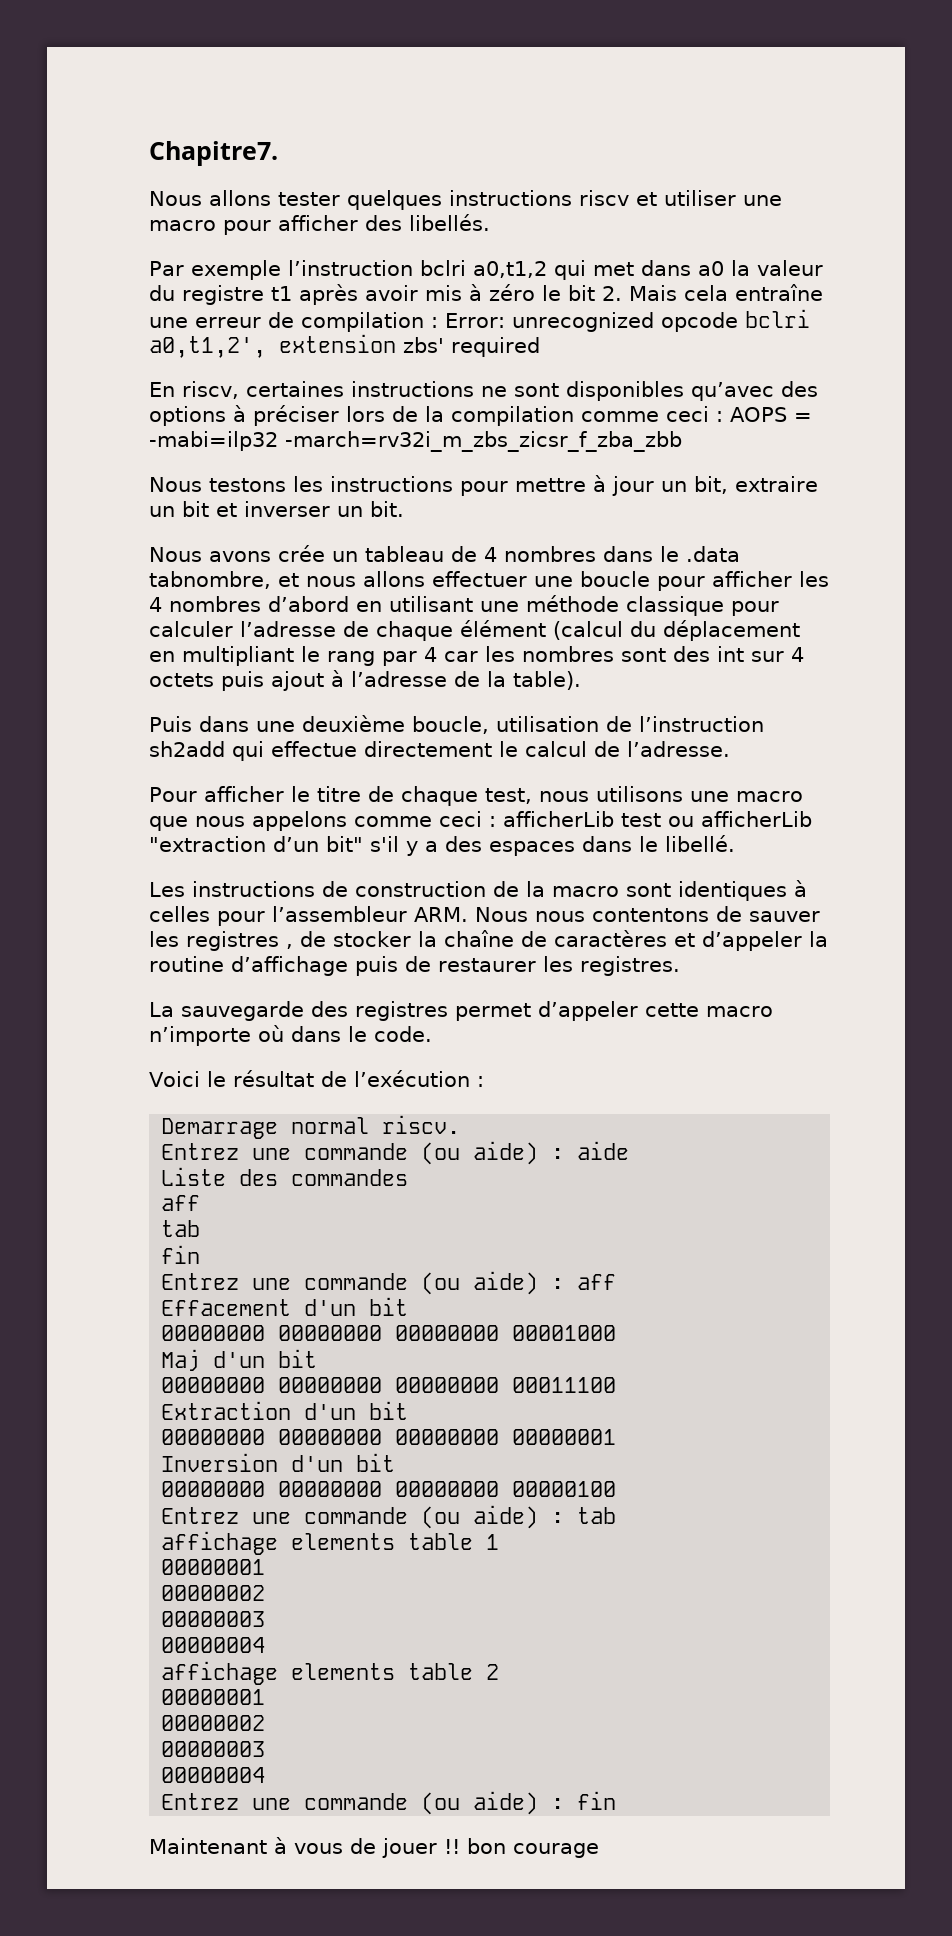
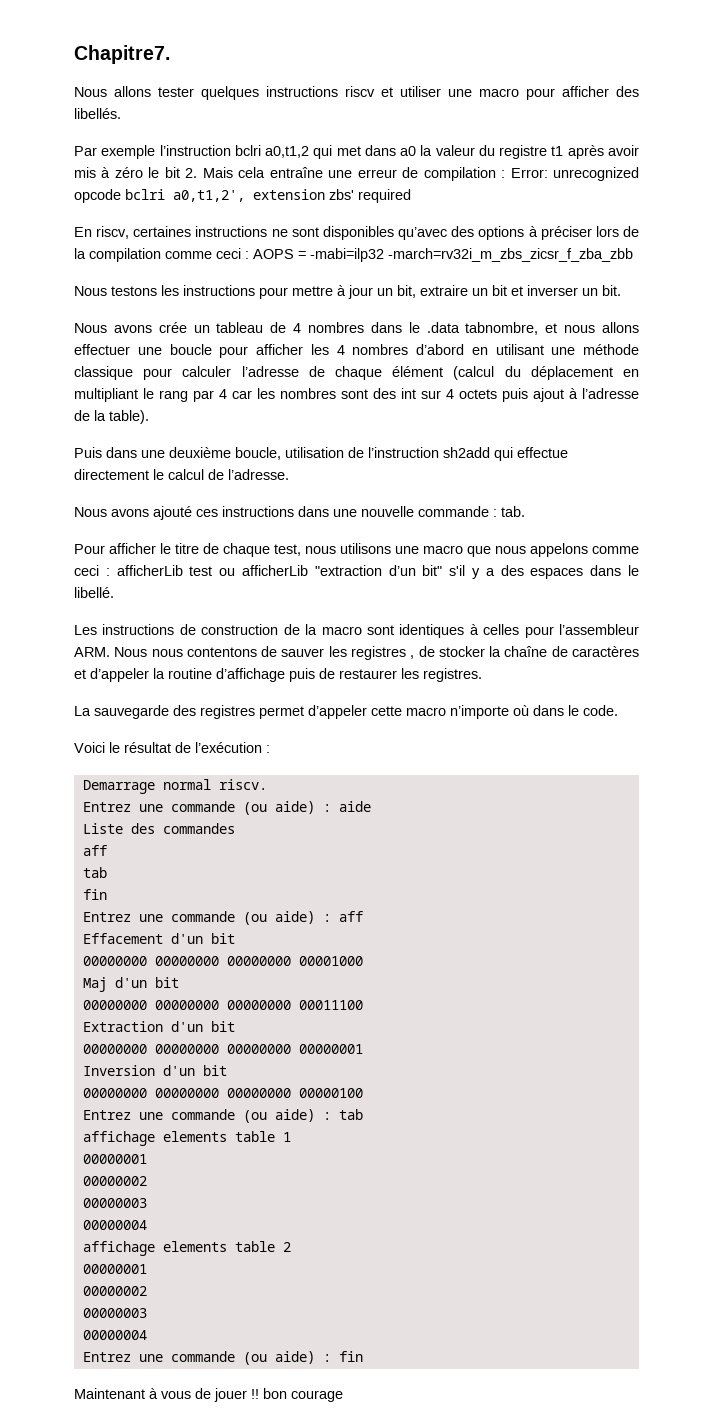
(730, 749) none -> [74,506,525,520] // Nous avons ajouté ces instructions dans une nouvelle commande : tab.

